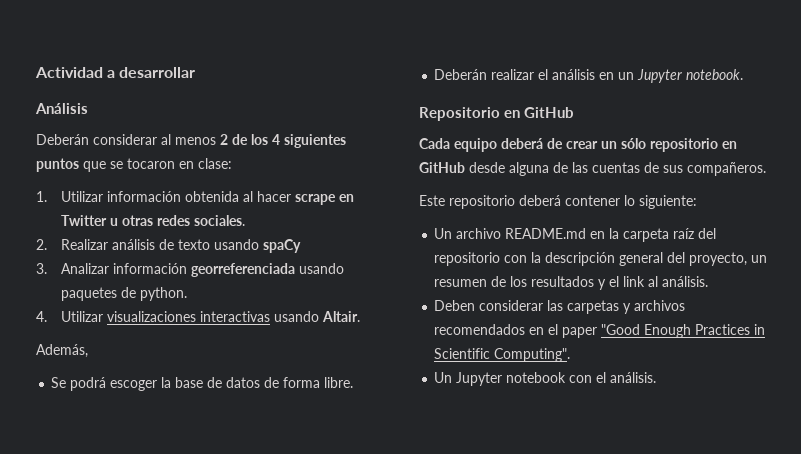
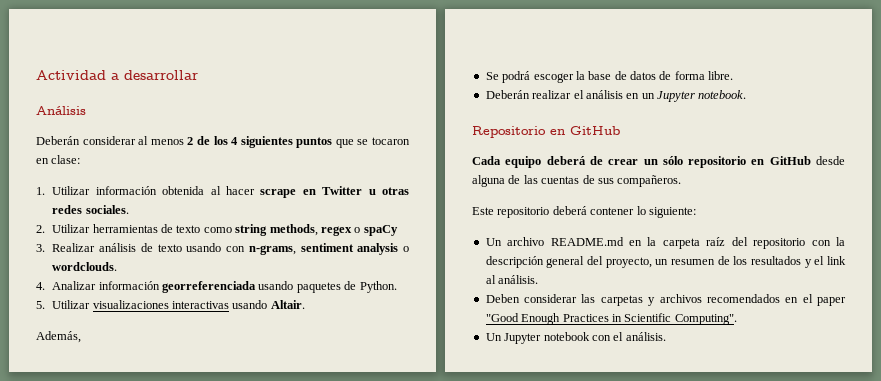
(47, 244) none -> [52,224,398,236] [36,244,45,252] Utilizar herramientas de texto como string methods, regex o spaCy // 3.
[262,239,301,253] [36,263,47,274] spaCy // 3. -> [226,243,409,255] [52,262,118,271] [36,282,45,290] con n-grams, sentiment analysis o wordclouds. // 4.
[139,287,187,301] [36,311,47,322] python. // 4. -> [359,281,397,293] [36,301,45,309] Python. // 5.

